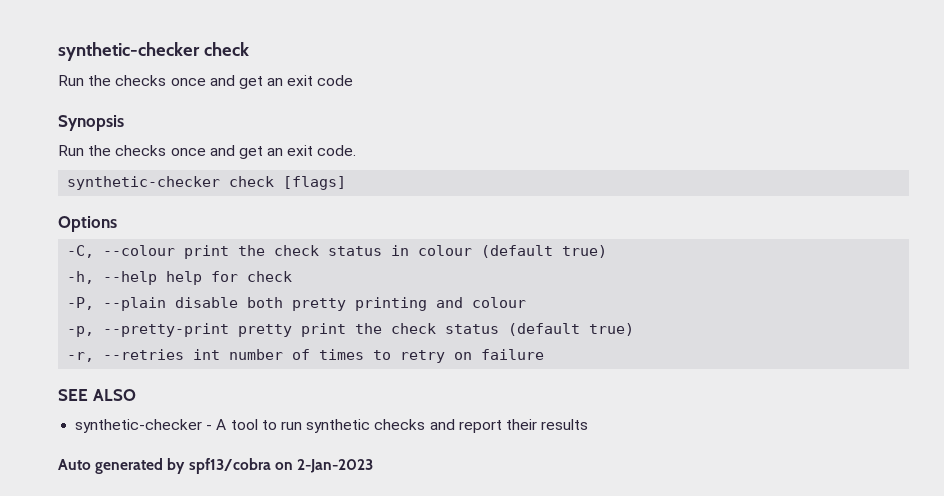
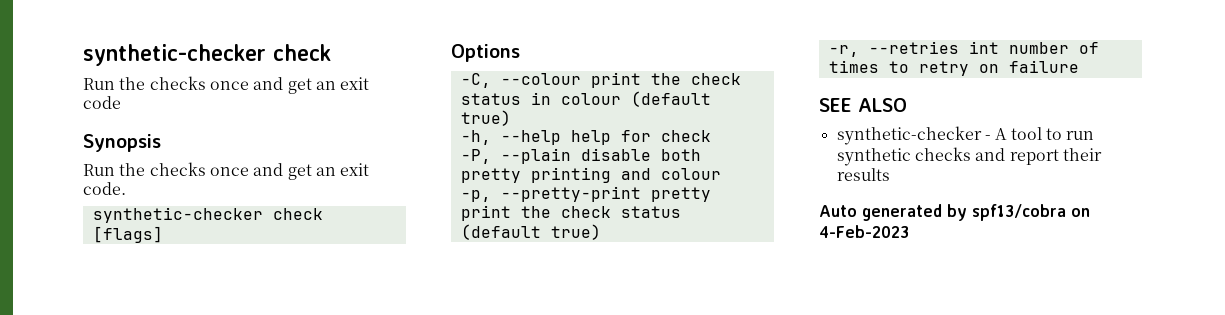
[296,459,373,473] 2-Jan-2023 -> [819,225,909,238] 4-Feb-2023

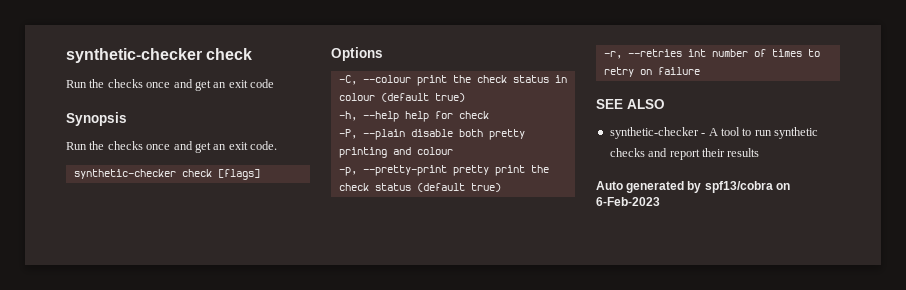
[819,225,909,238] 4-Feb-2023 -> [596,197,660,206] 6-Feb-2023

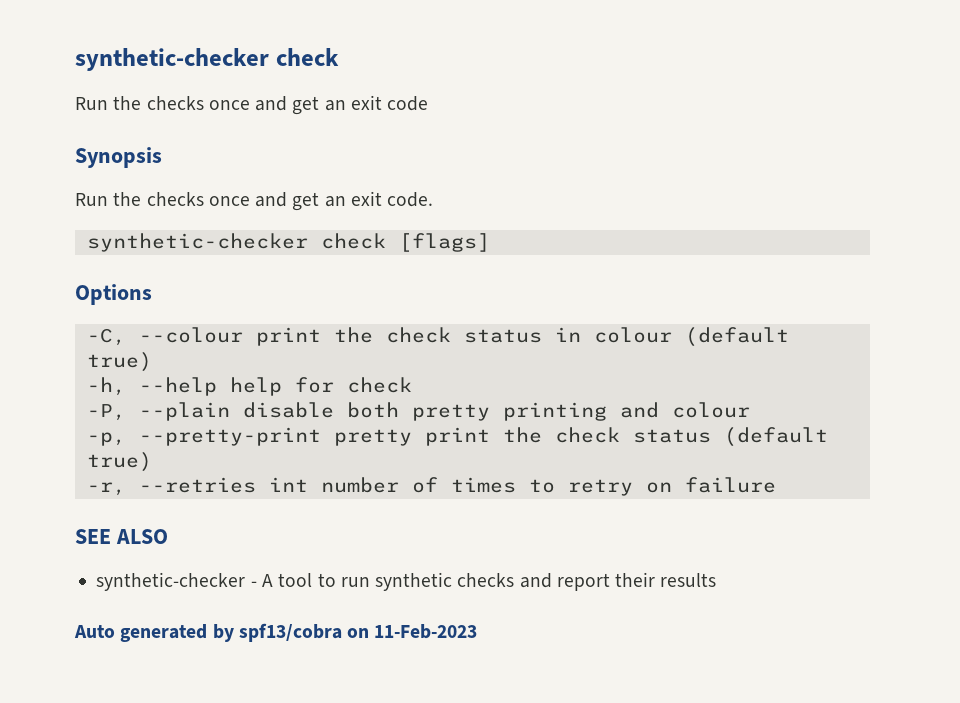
[596,197,660,206] 6-Feb-2023 -> [374,624,478,639] 11-Feb-2023

